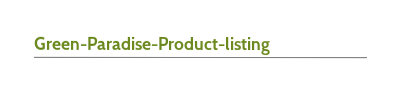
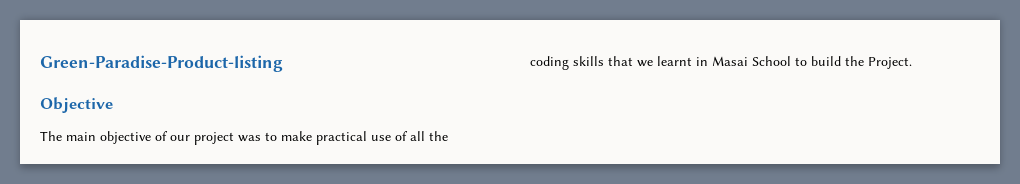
(271, 46) none -> [40,97,113,113] [40,131,448,145] [530,56,912,70] // Objective // The main objective of our project was to make practical use of all the coding skills that we learnt in Masai School to build the Project.

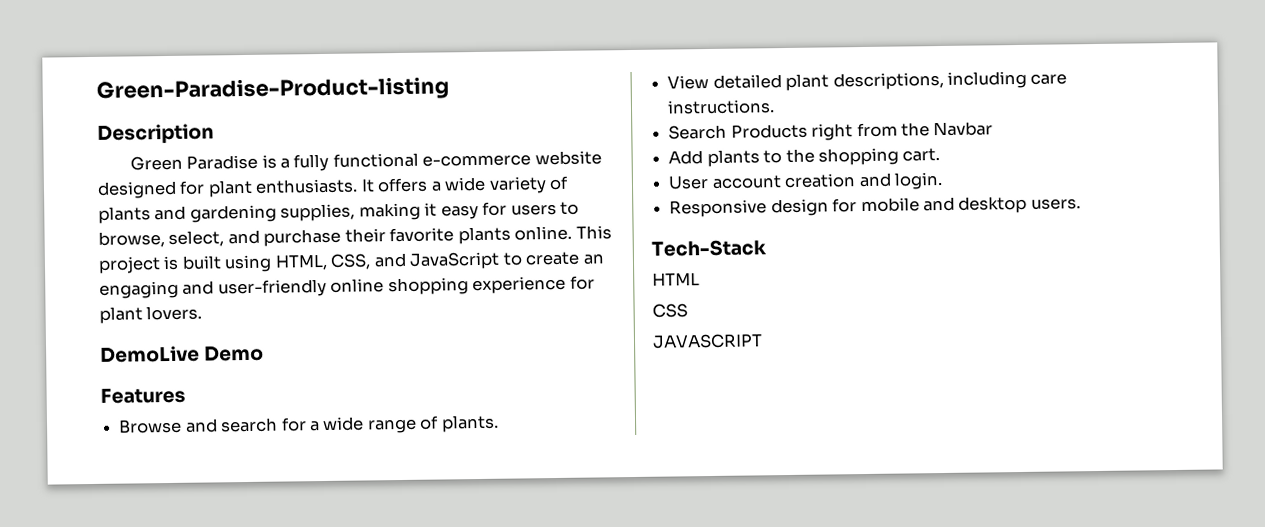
[40,97,113,113] [40,131,448,145] [530,56,912,70] Objective // The main objective of our project was to make practical use of all the coding skills that we learnt in Masai School to build the Project. -> [97,123,214,144] [129,150,602,172] [97,175,570,199] [98,201,580,224] [98,225,612,248] [98,251,605,274] [99,275,595,299] [99,305,203,324] [100,345,265,363] [100,387,186,404] [118,414,499,434] [667,70,1068,92] [667,99,776,115] [668,121,994,141] [668,147,941,168] [668,171,943,190] [669,195,1081,218] [651,239,767,257] [652,272,700,286] [652,303,688,318] [652,333,763,349] Description // Green Paradise is a fully functional e-commerce website designed for plant enthusiasts. It offers a wide variety of plants and gardening supplies, making it easy for users to browse, select, and purchase their favorite plants online. This project is built using HTML, CSS, and JavaScript to create an engaging and user-friendly online shopping experience for plant lovers. // DemoLive Demo // Features // Browse and search for a wide range of plants. // View detailed plant descriptions, including care instructions. // Search Products right from the Navbar // Add plants to the shopping cart. // User account creation and login. // Responsive design for mobile and desktop users. // Tech-Stack // HTML // CSS // JAVASCRIPT

